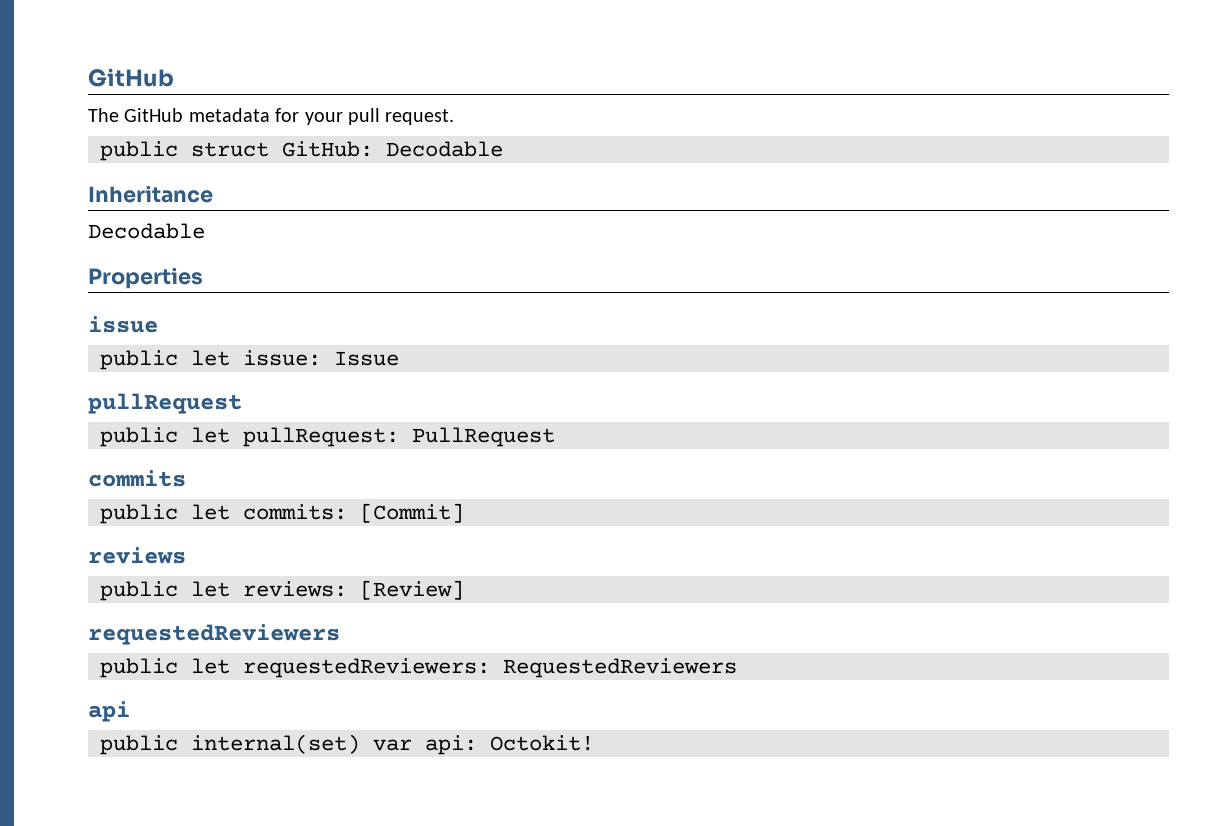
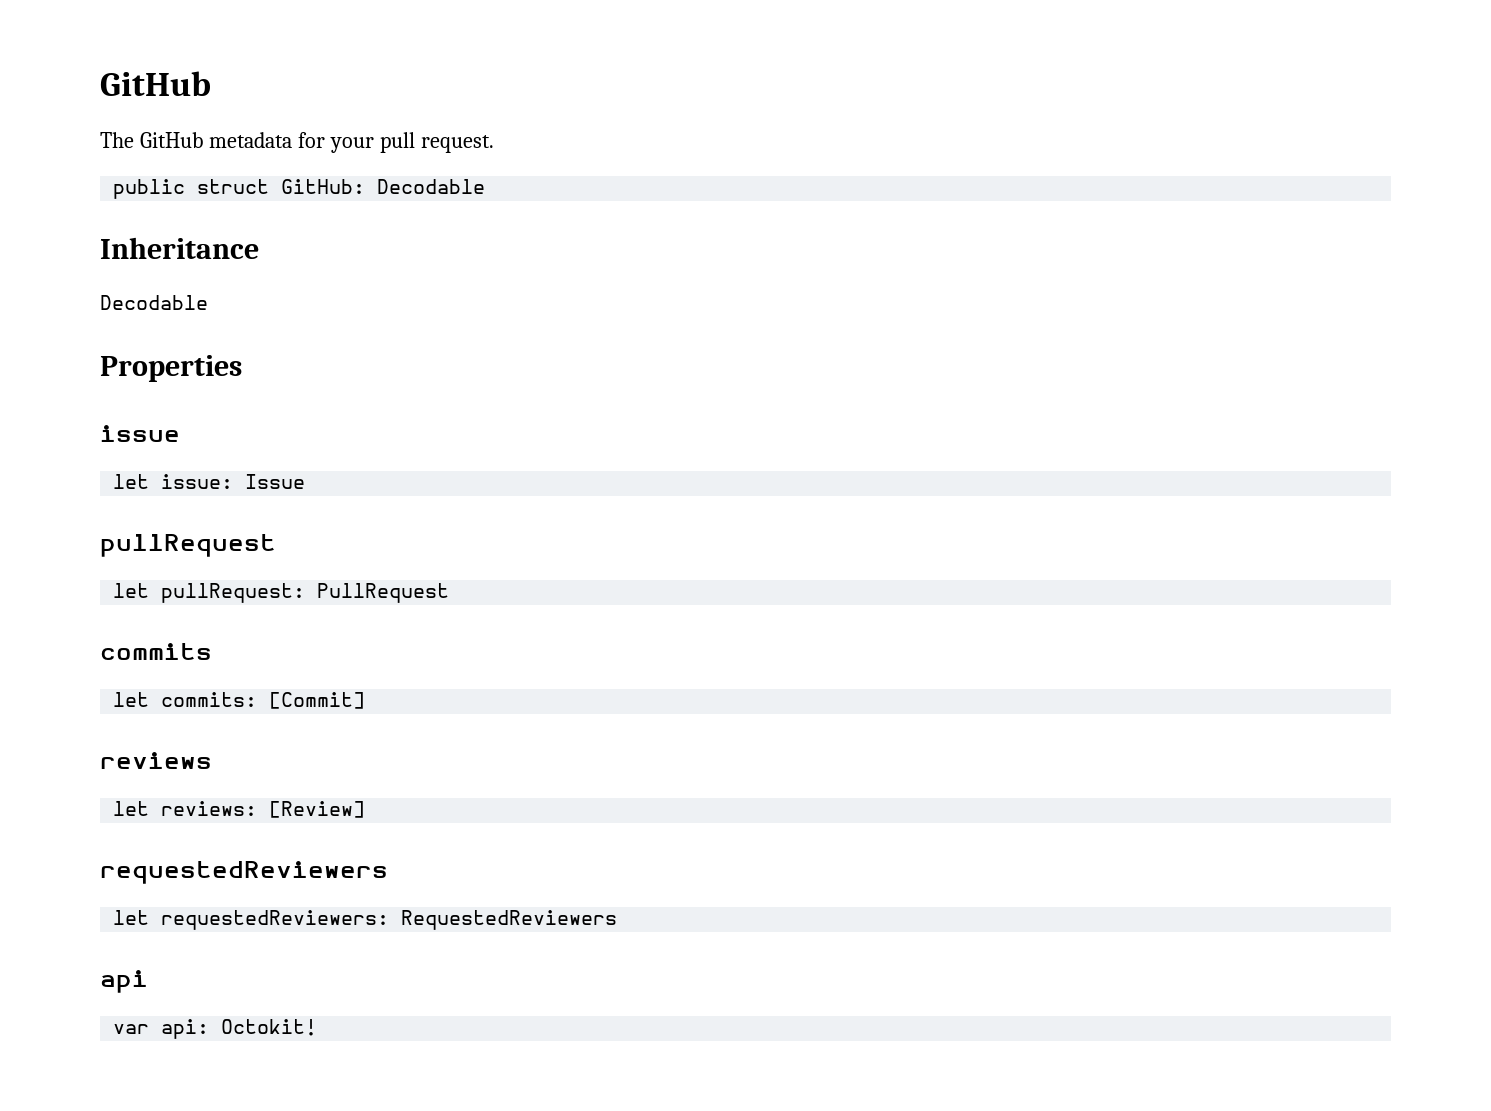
[100,350,178,370] public -> (180, 433) none
[100,427,178,447] public -> (276, 545) none
[100,504,178,524] public -> (212, 651) none
[100,581,178,601] public -> (212, 760) none
[100,658,178,678] public -> (388, 872) none
[100,734,360,755] public internal(set) -> (148, 981) none

